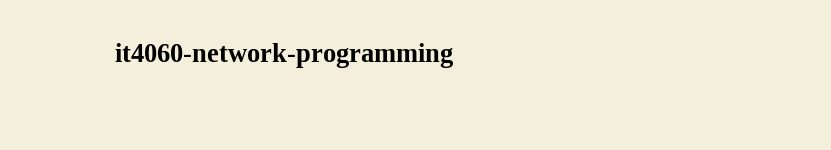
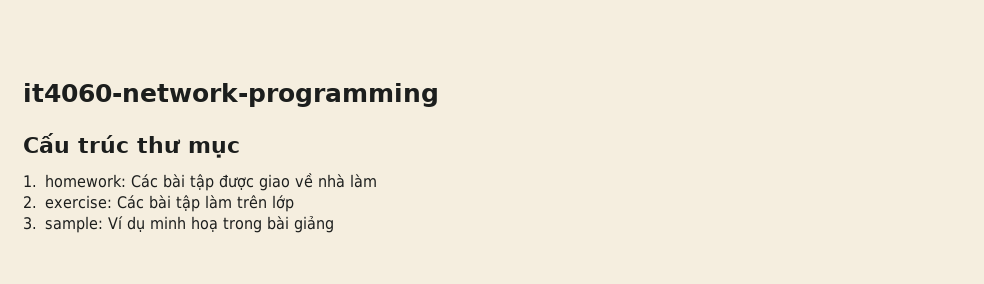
(453, 55) none -> [23,133,240,158] [23,173,377,191] [23,195,294,212] [23,216,334,233] // Cấu trúc thư mục // 1. homework: Các bài tập được giao về nhà làm // 2. exercise: Các bài tập làm trên lớp // 3. sample: Ví dụ minh hoạ trong bài giảng

